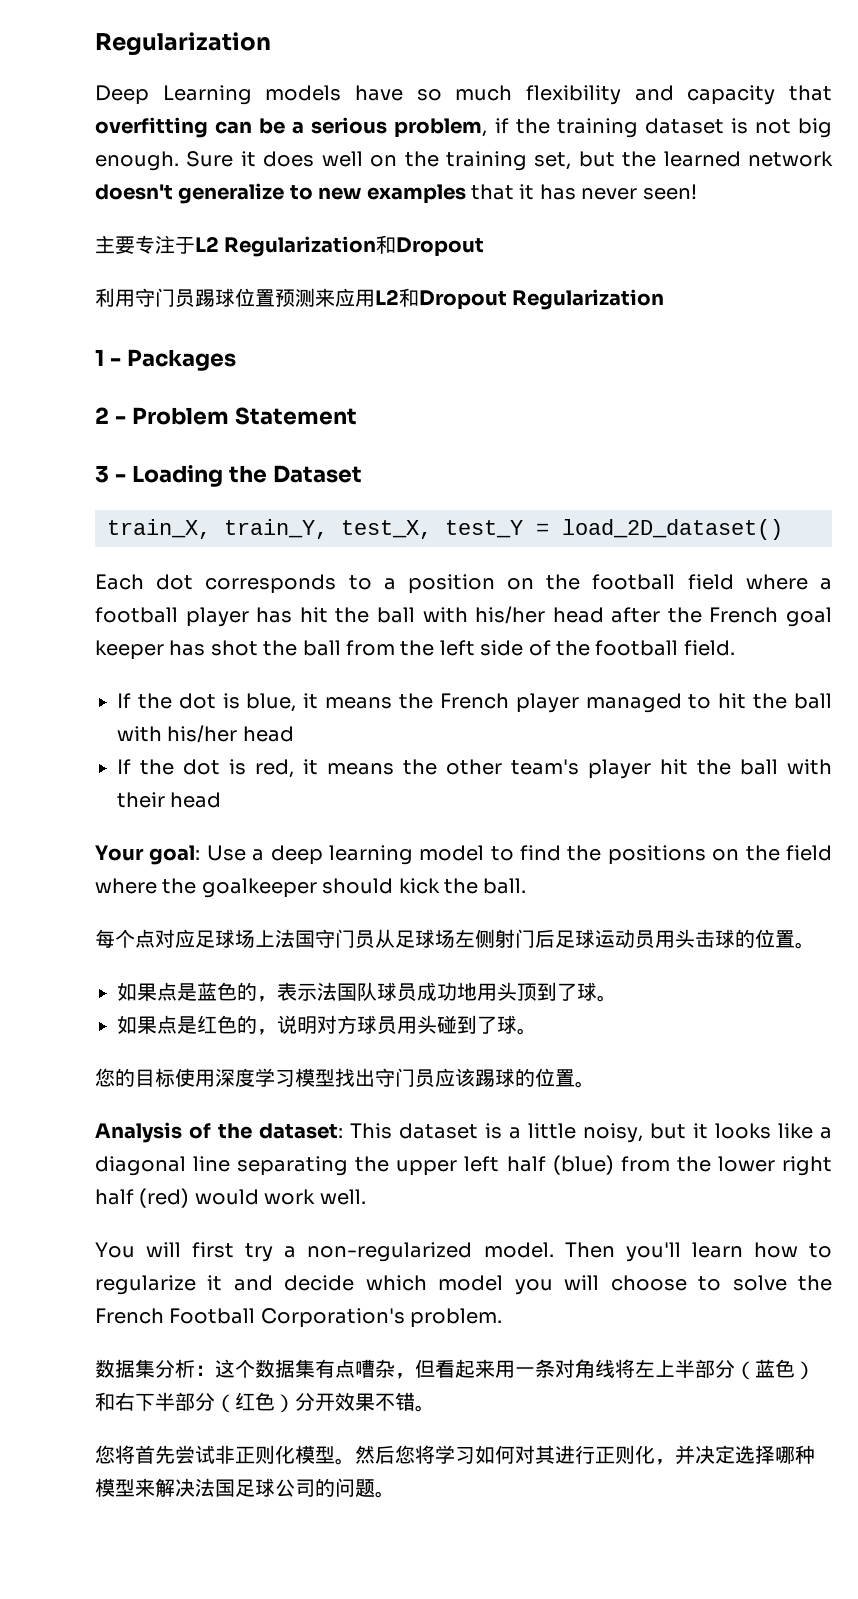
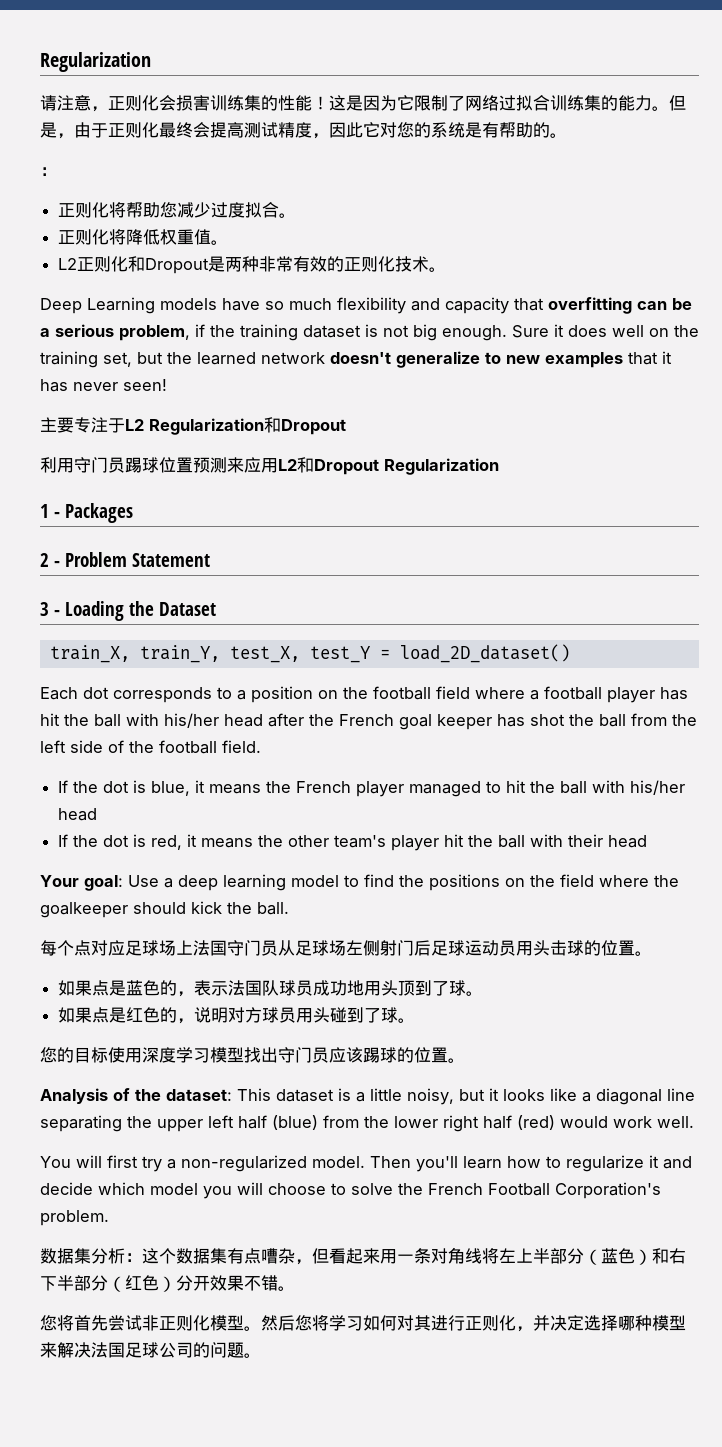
[95,32,271,56] Regularization -> [40,52,151,72] [40,95,686,112] [40,122,567,139] [40,167,57,176] [58,202,297,218] [58,229,229,245] [58,256,447,274] Regularization // 请注意，正则化会损害训练集的性能！这是因为它限制了网络过拟合训练集的能力。但是，由于正则化最终会提高测试精度，因此它对您的系统是有帮助的。 // ： // 正则化将帮助您减少过度拟合。 // 正则化将降低权重值。 // L2正则化和Dropout是两种非常有效的正则化技术。

